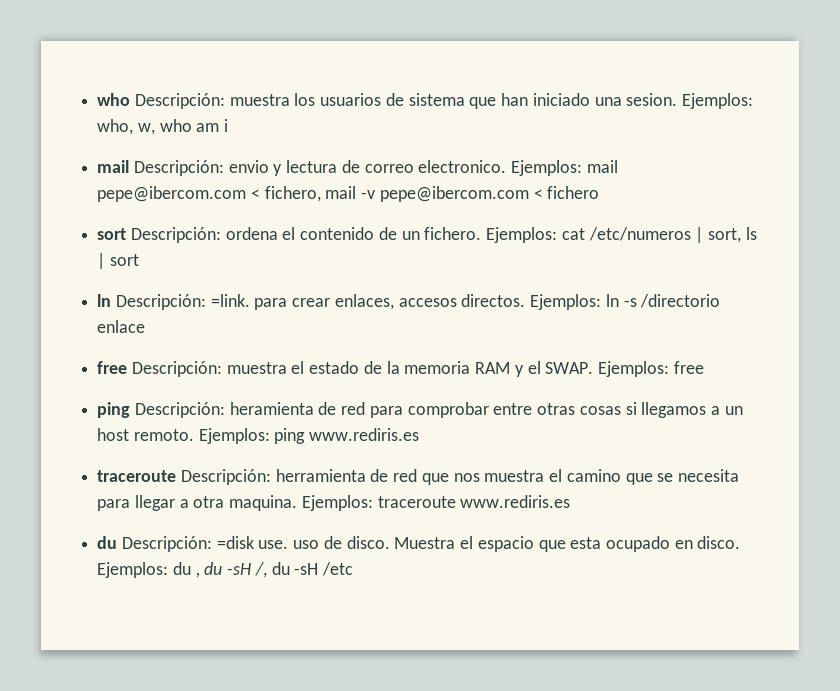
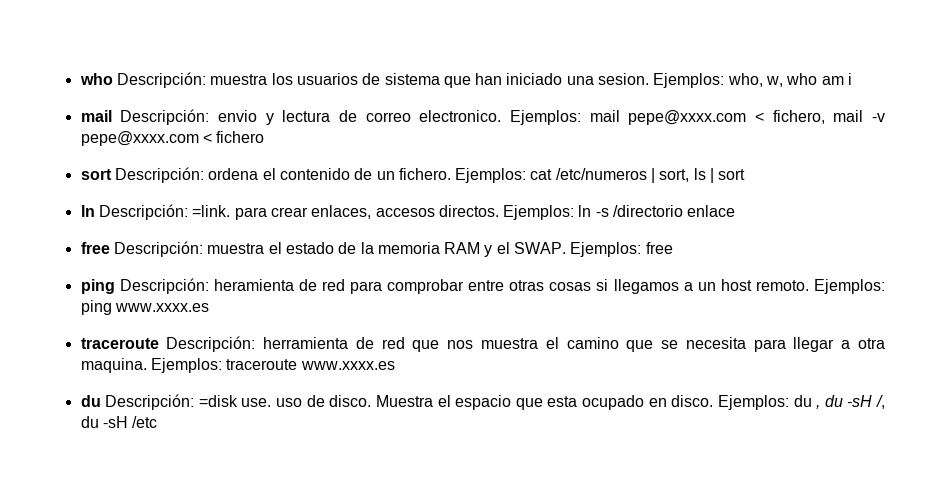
[97,186,247,202] pepe@ibercom.com -> [628,110,747,125] pepe@xxxx.com
[379,186,529,202] pepe@ibercom.com -> [80,131,199,146] pepe@xxxx.com
[309,428,420,441] www.rediris.es -> [114,303,209,312] www.xxxx.es
[460,495,571,508] www.rediris.es -> [300,361,395,370] www.xxxx.es

